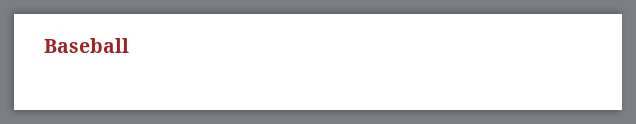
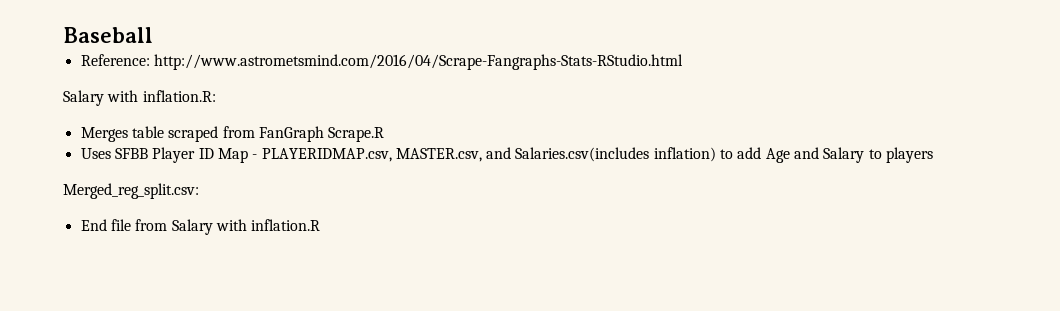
(129, 45) none -> [80,54,683,70] [63,90,216,106] [80,126,385,142] [80,147,934,163] [63,183,199,199] [80,219,321,235] // Reference: http://www.astrometsmind.com/2016/04/Scrape-Fangraphs-Stats-RStudio.html // Salary with inflation.R: // Merges table scraped from FanGraph Scrape.R // Uses SFBB Player ID Map - PLAYERIDMAP.csv, MASTER.csv, and Salaries.csv(includes inflation) to add Age and Salary to players // Merged_reg_split.csv: // End file from Salary with inflation.R

